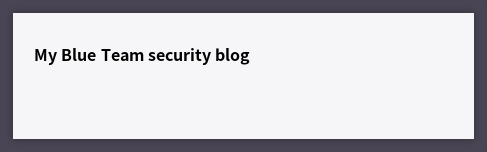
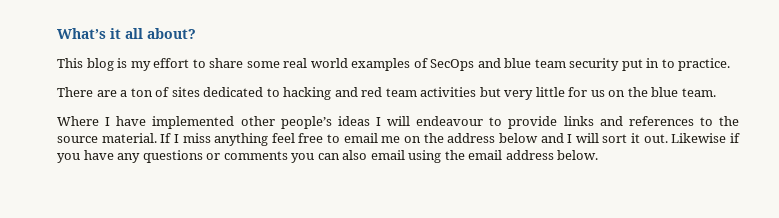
[34,48,251,65] My Blue Team security blog -> [57,28,196,39] [57,58,731,71] [57,87,716,100] [57,116,739,129] [57,133,740,146] [57,150,599,163] What’s it all about? // This blog is my effort to share some real world examples of SecOps and blue team security put in to practice. // There are a ton of sites dedicated to hacking and red team activities but very little for us on the blue team. // Where I have implemented other people’s ideas I will endeavour to provide links and references to the source material. If I miss anything feel free to email me on the address below and I will sort it out. Likewise if you have any questions or comments you can also email using the email address below.

